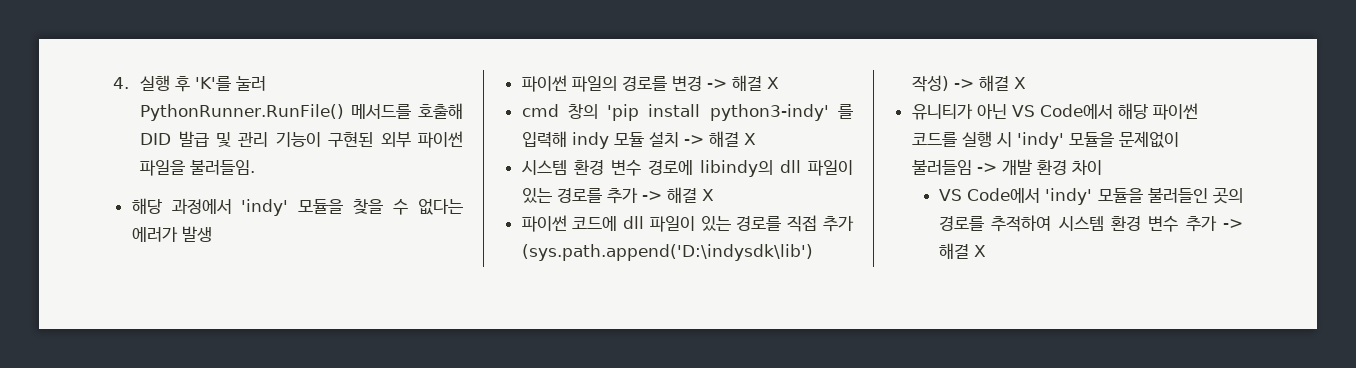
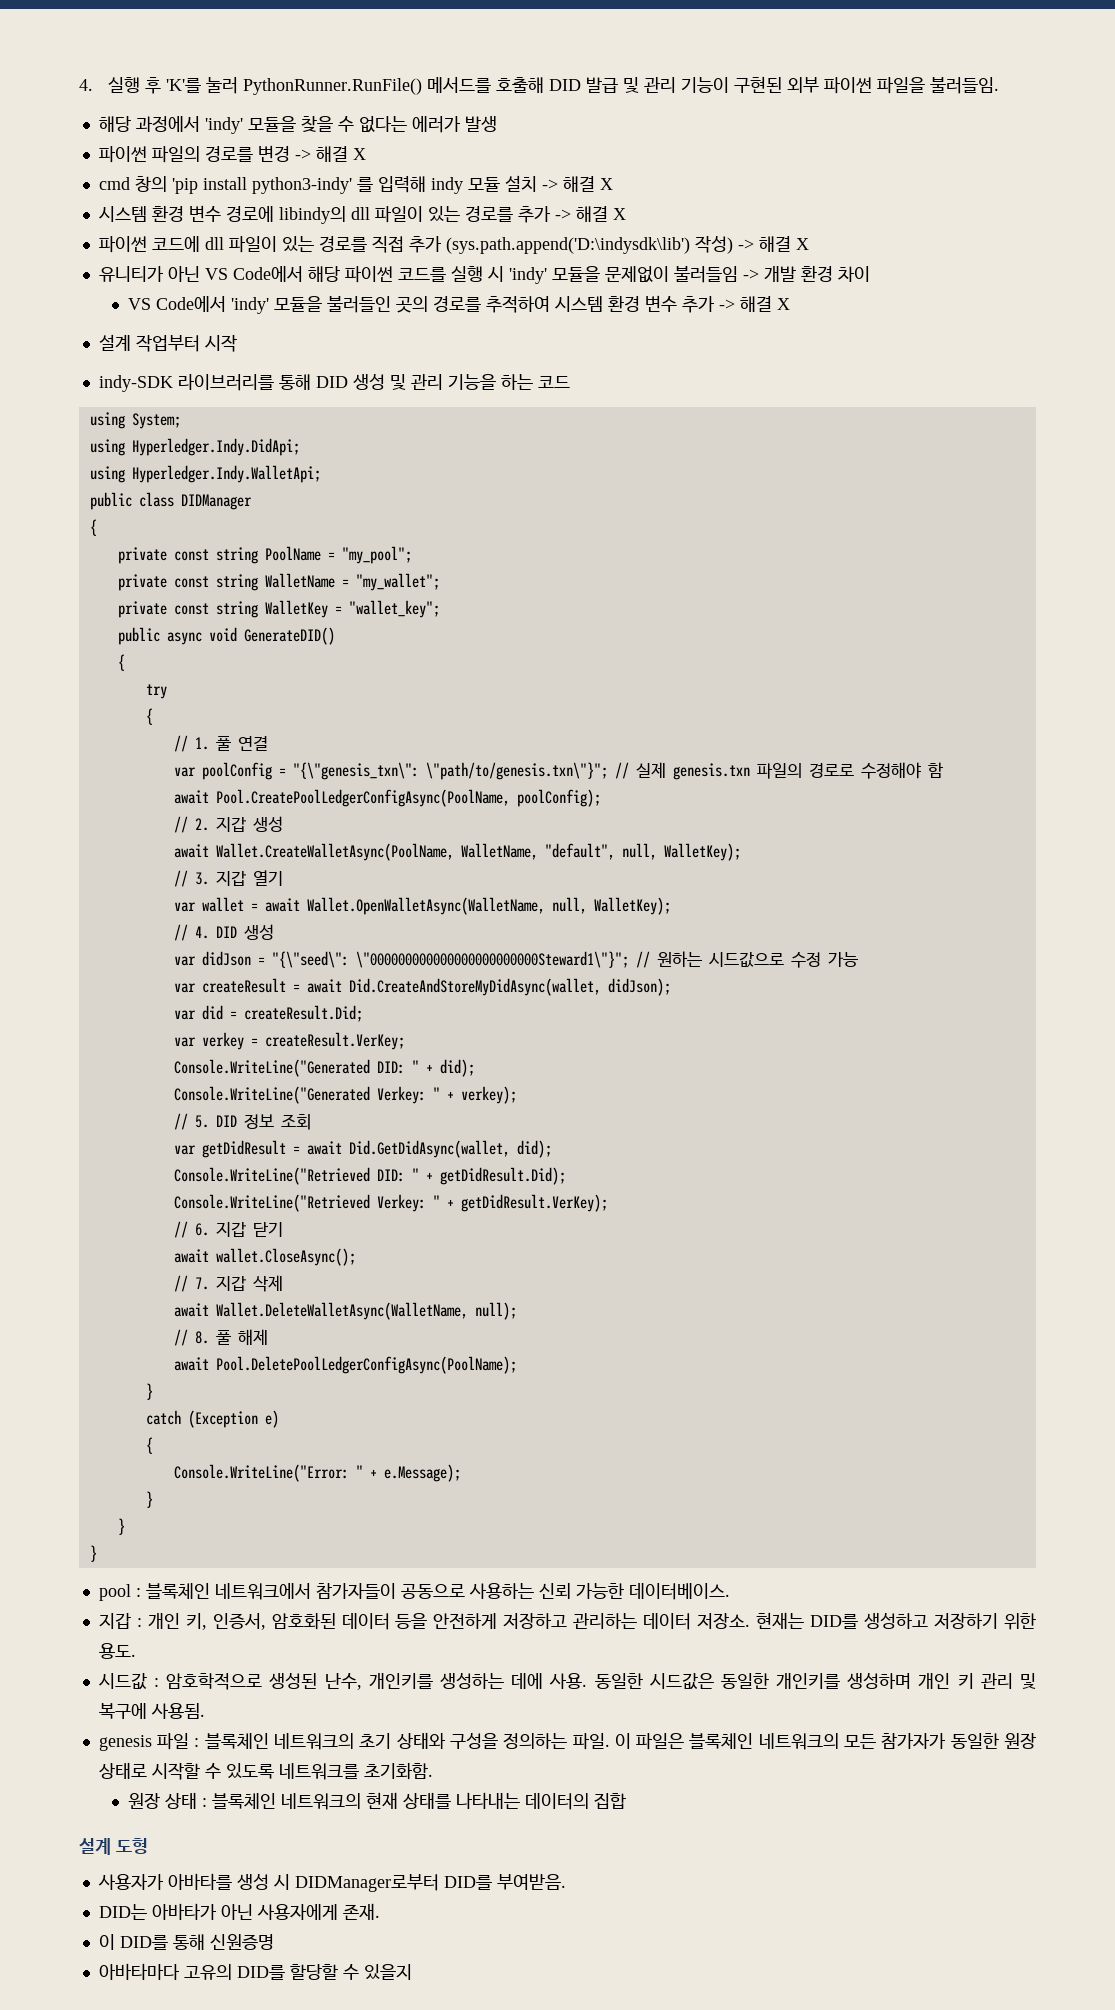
(986, 251) none -> [98,334,237,352] [98,374,570,392] [89,412,181,429] [89,438,300,456] [89,465,321,483] [89,492,252,510] [89,519,97,536] [117,546,412,564] [117,573,440,591] [117,600,440,618] [117,627,335,645] [117,654,125,671] [145,684,167,699] [145,708,153,725] [173,735,268,752] [173,762,943,780] [173,789,601,807] [173,816,283,833] [173,843,741,861] [173,870,283,887] [173,897,671,915] [173,924,274,941] [173,951,858,968] [173,978,671,996] [173,1005,363,1022] [173,1032,405,1050] [173,1059,475,1077] [173,1086,517,1104] [173,1113,311,1130] [173,1140,552,1158] [173,1167,566,1185] [173,1194,608,1212] [173,1221,283,1238] [173,1248,356,1266] [173,1275,283,1292] [173,1302,517,1320] [173,1329,268,1346] [173,1356,517,1374] [145,1383,153,1400] [145,1410,279,1428] [145,1437,153,1454] [173,1464,461,1482] [145,1491,153,1508] [117,1518,125,1535] [89,1545,97,1562] [98,1583,730,1601] [98,1612,1037,1630] [98,1643,136,1659] [98,1673,1037,1690] [98,1703,205,1719] [98,1732,1036,1751] [98,1762,433,1780] [128,1792,627,1810] [79,1838,148,1855] [97,1873,566,1892] [98,1903,380,1920] [98,1934,274,1950] [98,1963,412,1980] // 설계 작업부터 시작 // indy-SDK 라이브러리를 통해 DID 생성 및 관리 기능을 하는 코드 // using System; // using Hyperledger.Indy.DidApi; // using Hyperledger.Indy.WalletApi; // public class DIDManager // { // private const string PoolName = "my_pool"; // private const string WalletName = "my_wallet"; // private const string WalletKey = "wallet_key"; // public async void GenerateDID() // { // try // { // // 1. 풀 연결 // var poolConfig = "{\"genesis_txn\": \"path/to/genesis.txn\"}"; // 실제 genesis.txn 파일의 경로로 수정해야 함 // await Pool.CreatePoolLedgerConfigAsync(PoolName, poolConfig); // // 2. 지갑 생성 // await Wallet.CreateWalletAsync(PoolName, WalletName, "default", null, WalletKey); // // 3. 지갑 열기 // var wallet = await Wallet.OpenWalletAsync(WalletName, null, WalletKey); // // 4. DID 생성 // var didJson = "{\"seed\": \"000000000000000000000000Steward1\"}"; // 원하는 시드값으로 수정 가능 // var createResult = await Did.CreateAndStoreMyDidAsync(wallet, didJson); // var did = createResult.Did; // var verkey = createResult.VerKey; // Console.WriteLine("Generated DID: " + did); // Console.WriteLine("Generated Verkey: " + verkey); // // 5. DID 정보 조회 // var getDidResult = await Did.GetDidAsync(wallet, did); // Console.WriteLine("Retrieved DID: " + getDidResult.Did); // Console.WriteLine("Retrieved Verkey: " + getDidResult.VerKey); // // 6. 지갑 닫기 // await wallet.CloseAsync(); // // 7. 지갑 삭제 // await Wallet.DeleteWalletAsync(WalletName, null); // // 8. 풀 해제 // await Pool.DeletePoolLedgerConfigAsync(PoolName); // } // catch (Exception e) // { // Console.WriteLine("Error: " + e.Message); // } // } // } // pool : 블록체인 네트워크에서 참가자들이 공동으로 사용하는 신뢰 가능한 데이터베이스. // 지갑 : 개인 키, 인증서, 암호화된 데이터 등을 안전하게 저장하고 관리하는 데이터 저장소. 현재는 DID를 생성하고 저장하기 위한 용도. // 시드값 : 암호학적으로 생성된 난수, 개인키를 생성하는 데에 사용. 동일한 시드값은 동일한 개인키를 생성하며 개인 키 관리 및 복구에 사용됨. // genesis 파일 : 블록체인 네트워크의 초기 상태와 구성을 정의하는 파일. 이 파일은 블록체인 네트워크의 모든 참가자가 동일한 원장 상태로 시작할 수 있도록 네트워크를 초기화함. // 원장 상태 : 블록체인 네트워크의 현재 상태를 나타내는 데이터의 집합 // 설계 도형 // 사용자가 아바타를 생성 시 DIDManager로부터 DID를 부여받음. // DID는 아바타가 아닌 사용자에게 존재. // 이 DID를 통해 신원증명 // 아바타마다 고유의 DID를 할당할 수 있을지

